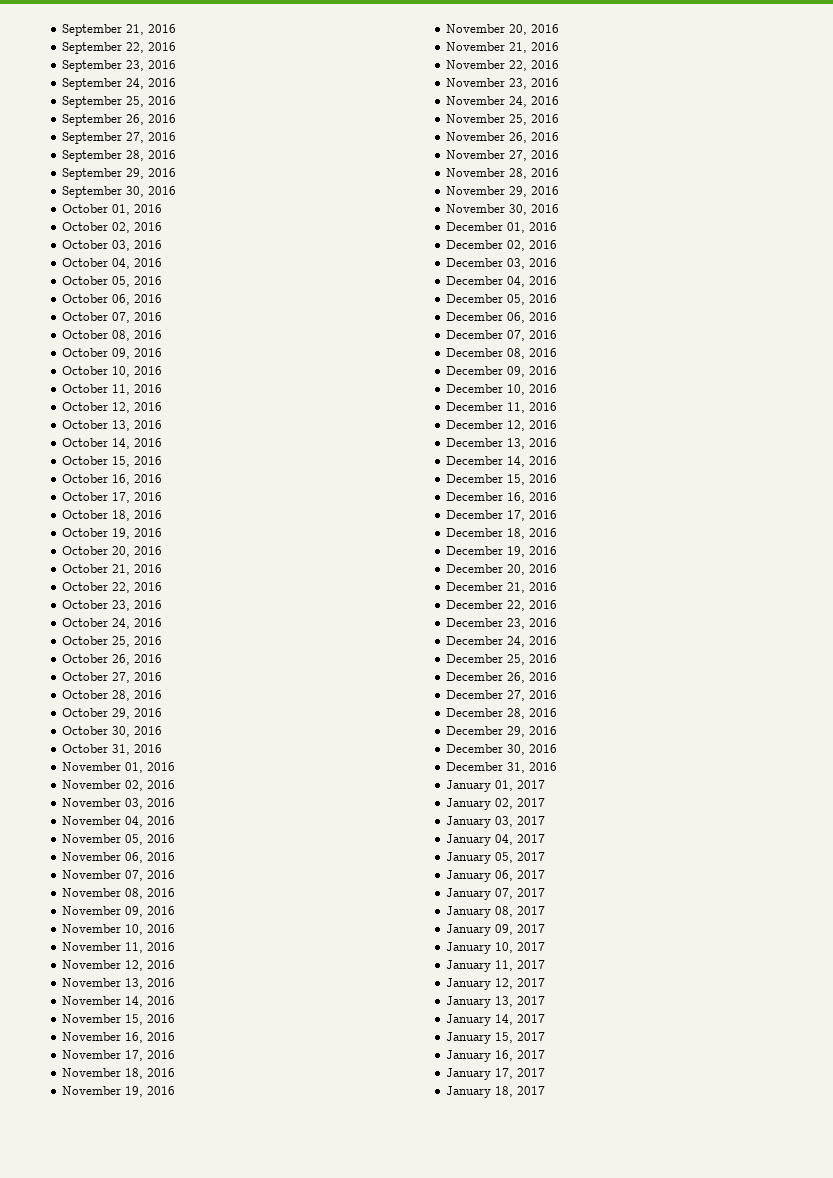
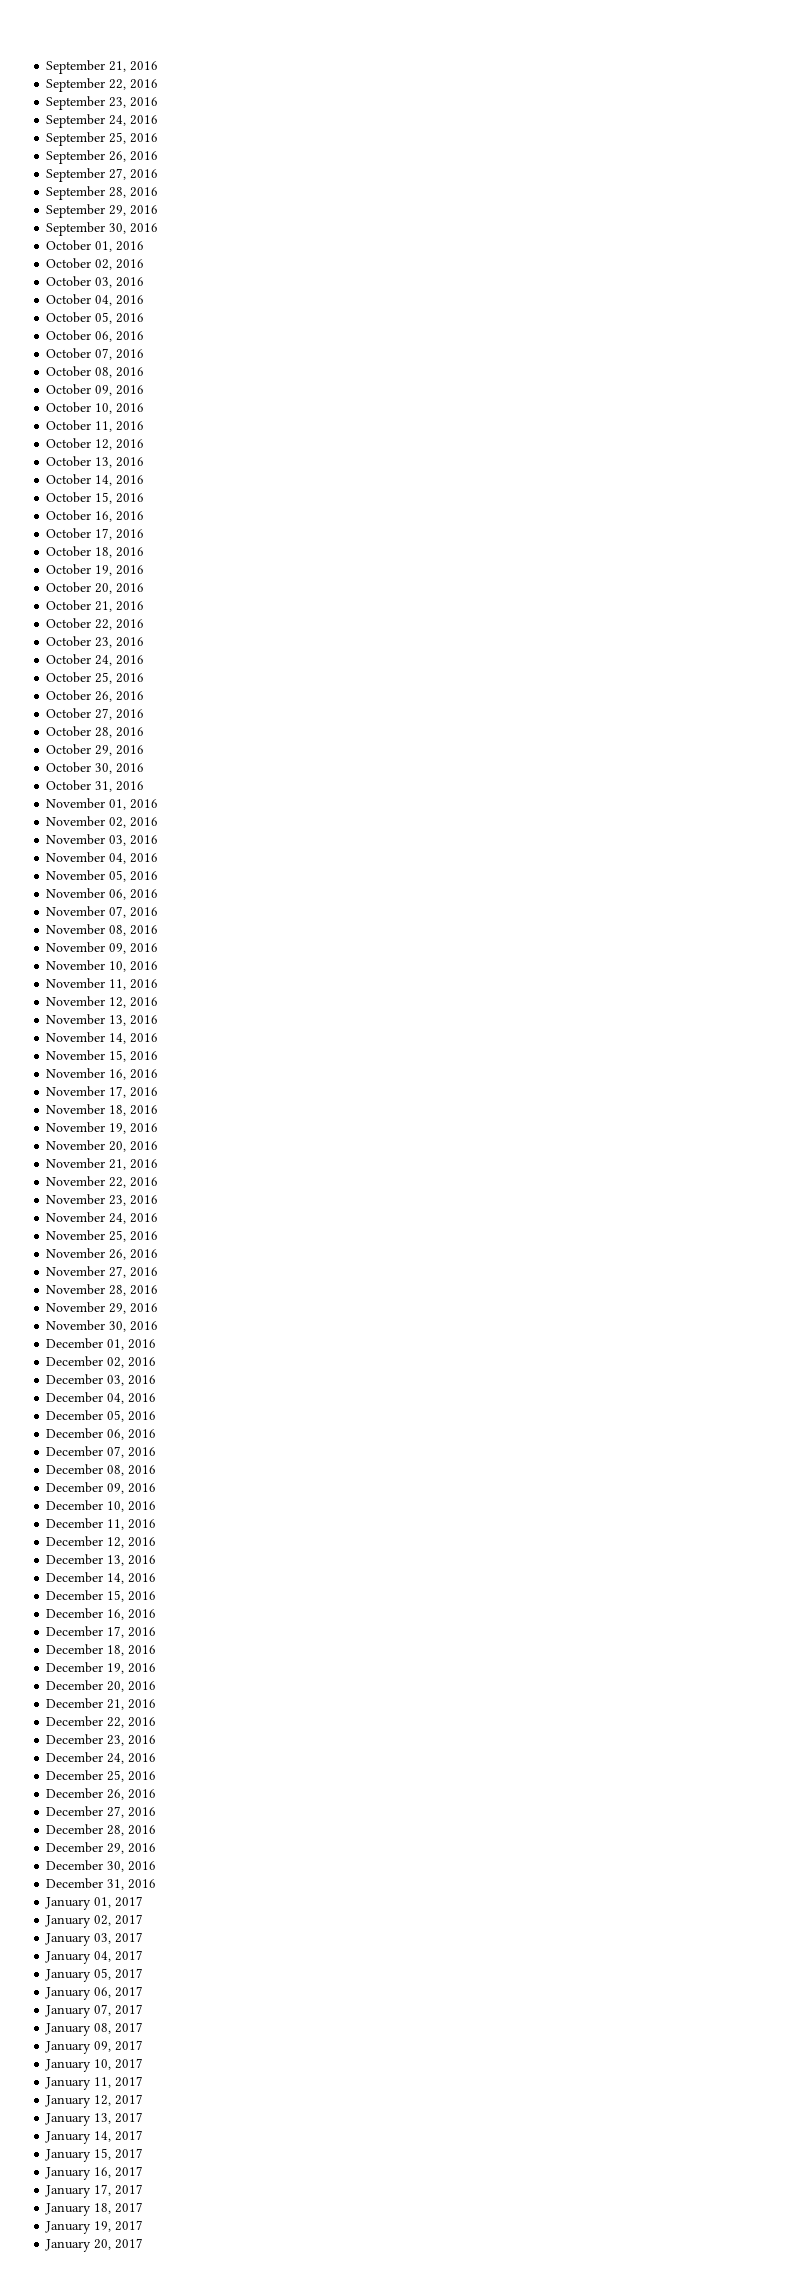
(546, 1090) none -> [45,2220,144,2234] [45,2238,144,2252] // January 19, 2017 // January 20, 2017

